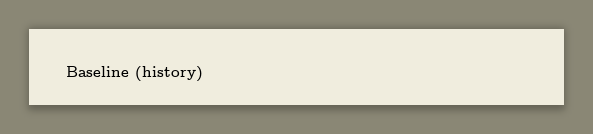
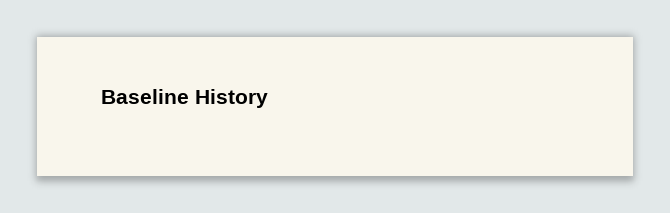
[135,66,203,82] (history) -> [195,89,268,108] History

